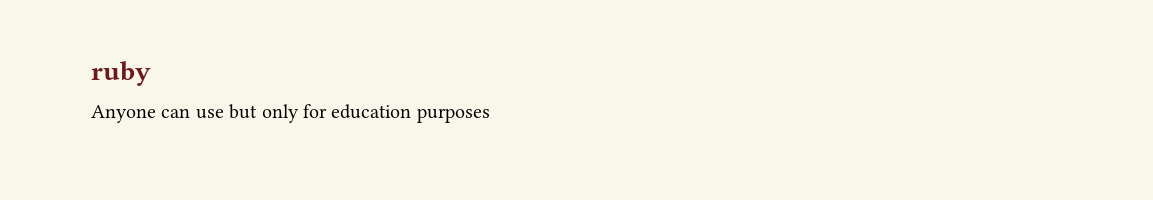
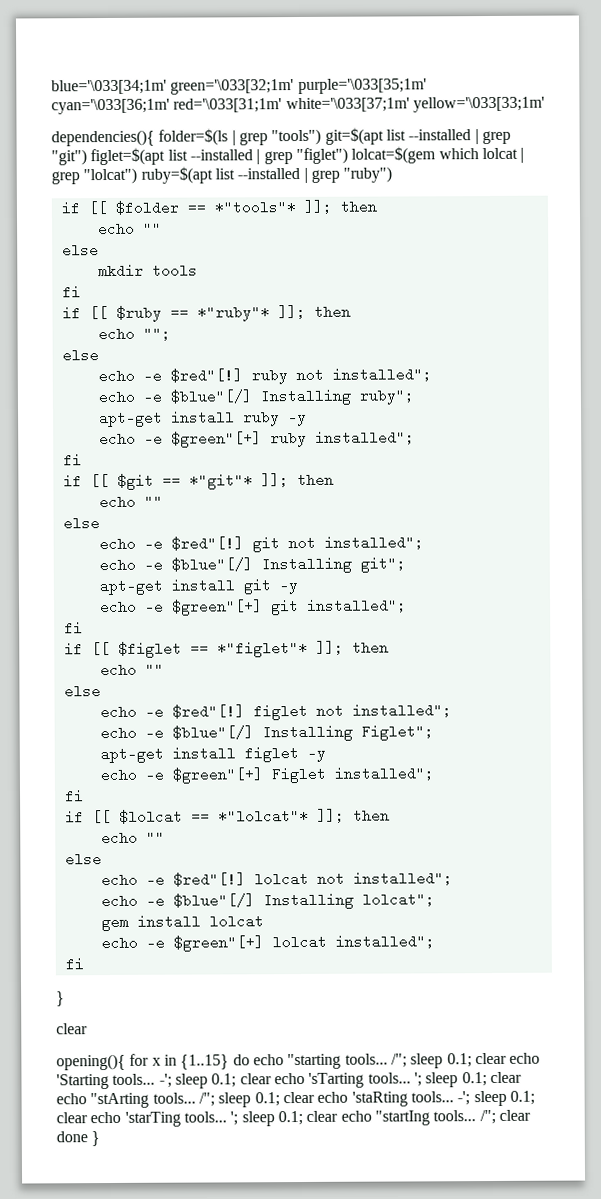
[91,61,151,86] [91,104,490,123] ruby // Anyone can use but only for education purposes -> [51,78,427,95] [51,96,545,115] [51,127,511,147] [51,146,525,166] [51,166,393,185] [60,199,377,216] [97,221,162,237] [61,243,99,258] [97,263,198,279] [61,285,81,300] [61,304,351,322] [97,326,171,342] [61,348,99,363] [97,367,432,385] [97,388,414,406] [98,409,307,428] [98,430,415,448] [62,453,82,468] [62,472,334,490] [98,494,163,510] [62,516,100,531] [98,535,424,553] [98,556,406,574] [98,578,298,596] [99,598,407,616] [63,621,83,636] [63,640,389,658] [99,662,164,678] [63,684,101,699] [99,703,452,721] [99,724,434,742] [99,745,326,764] [99,766,434,784] [63,789,84,804] [64,808,390,825] [100,830,165,846] [64,852,102,867] [100,871,453,888] [100,892,435,910] [100,914,264,932] [100,934,435,952] [64,957,84,972] [56,991,65,1007] [56,1023,88,1035] [56,1052,541,1071] [56,1071,522,1090] [56,1090,535,1109] [56,1109,531,1127] [56,1131,101,1147] blue='\033[34;1m' green='\033[32;1m' purple='\033[35;1m' cyan='\033[36;1m' red='\033[31;1m' white='\033[37;1m' yellow='\033[33;1m' // dependencies(){ folder=$(ls | grep "tools") git=$(apt list --installed | grep "git") figlet=$(apt list --installed | grep "figlet") lolcat=$(gem which lolcat | grep "lolcat") ruby=$(apt list --installed | grep "ruby") // if [[ $folder == *"tools"* ]]; then // echo "" // else // mkdir tools // fi // if [[ $ruby == *"ruby"* ]]; then // echo ""; // else // echo -e $red"[!] ruby not installed"; // echo -e $blue"[/] Installing ruby"; // apt-get install ruby -y // echo -e $green"[+] ruby installed"; // fi // if [[ $git == *"git"* ]]; then // echo "" // else // echo -e $red"[!] git not installed"; // echo -e $blue"[/] Installing git"; // apt-get install git -y // echo -e $green"[+] git installed"; // fi // if [[ $figlet == *"figlet"* ]]; then // echo "" // else // echo -e $red"[!] figlet not installed"; // echo -e $blue"[/] Installing Figlet"; // apt-get install figlet -y // echo -e $green"[+] Figlet installed"; // fi // if [[ $lolcat == *"lolcat"* ]]; then // echo "" // else // echo -e $red"[!] lolcat not installed"; // echo -e $blue"[/] Installing lolcat"; // gem install lolcat // echo -e $green"[+] lolcat installed"; // fi // } // clear // opening(){ for x in {1..15} do echo "starting tools... /"; sleep 0.1; clear echo 'Starting tools... -'; sleep 0.1; clear echo 'sTarting tools... '; sleep 0.1; clear echo "stArting tools... /"; sleep 0.1; clear echo 'staRting tools... -'; sleep 0.1; clear echo 'starTing tools... '; sleep 0.1; clear echo "startIng tools... /"; clear done }

